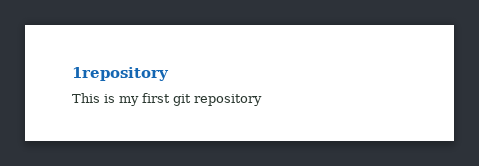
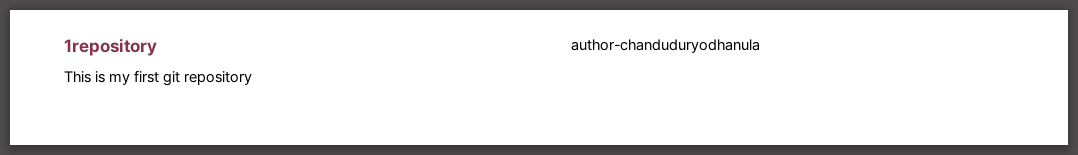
(262, 100) none -> [571,39,760,53] // author-chanduduryodhanula

